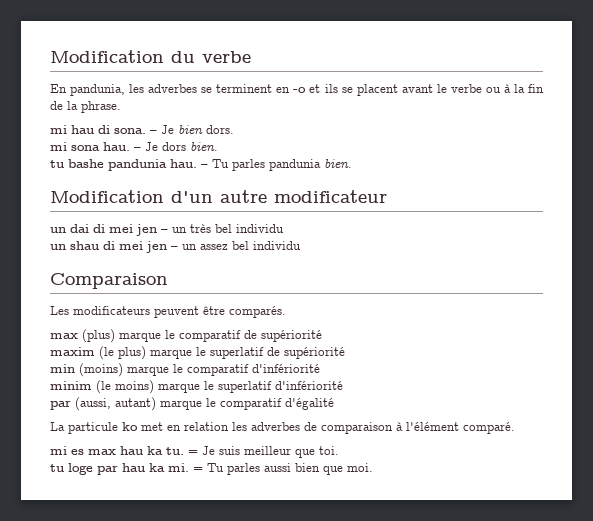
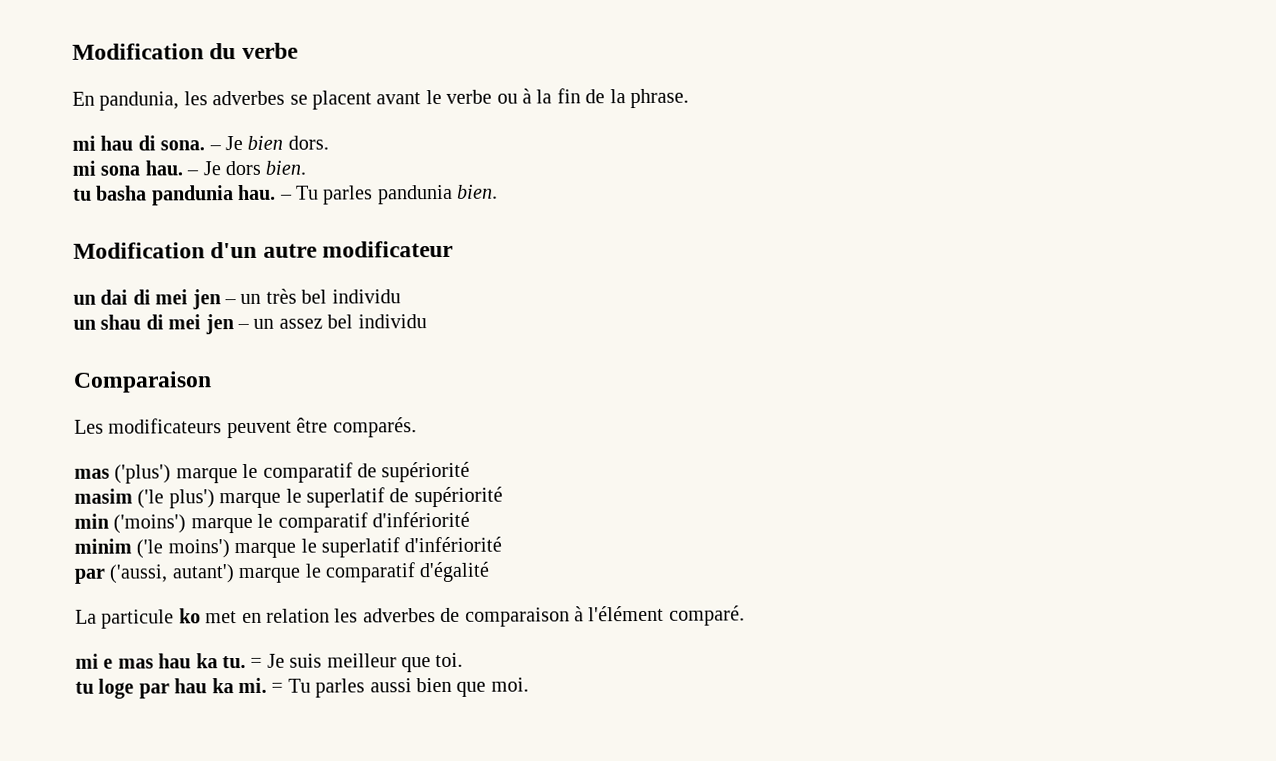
[216,84,353,93] terminent en -o et ils se -> (308, 99) none
[68,159,104,168] bashe -> [96,185,148,201] basha
[50,329,115,343] max (plus) -> [74,464,172,484] mas ('plus')
[50,346,146,360] maxim (le plus) -> [74,488,215,509] masim ('le plus')
[79,363,123,377] (moins) -> [113,514,187,534] ('moins')
[96,380,154,394] (le moins) -> [136,539,230,559] ('le moins')
[75,397,156,411] (aussi, autant) -> [109,564,235,584] ('aussi, autant')
[71,449,116,455] es max -> [103,658,154,669] e mas

